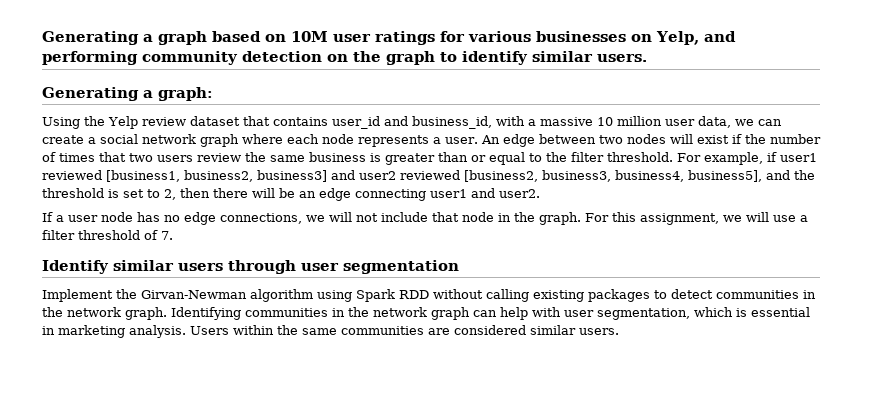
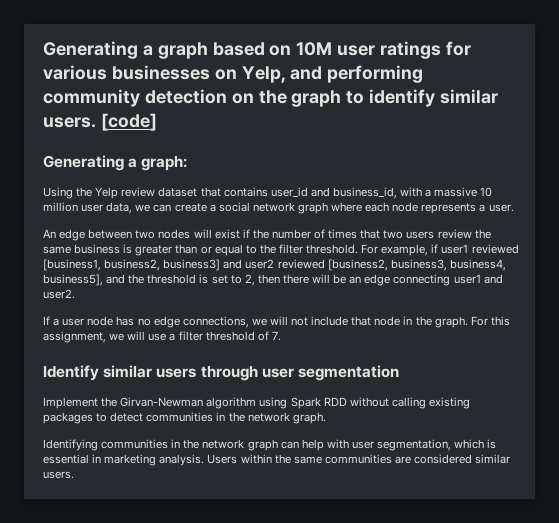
(647, 58) none -> [100,113,157,131] [code]
(478, 140) none -> (514, 208) //
(167, 313) none -> (326, 418) //

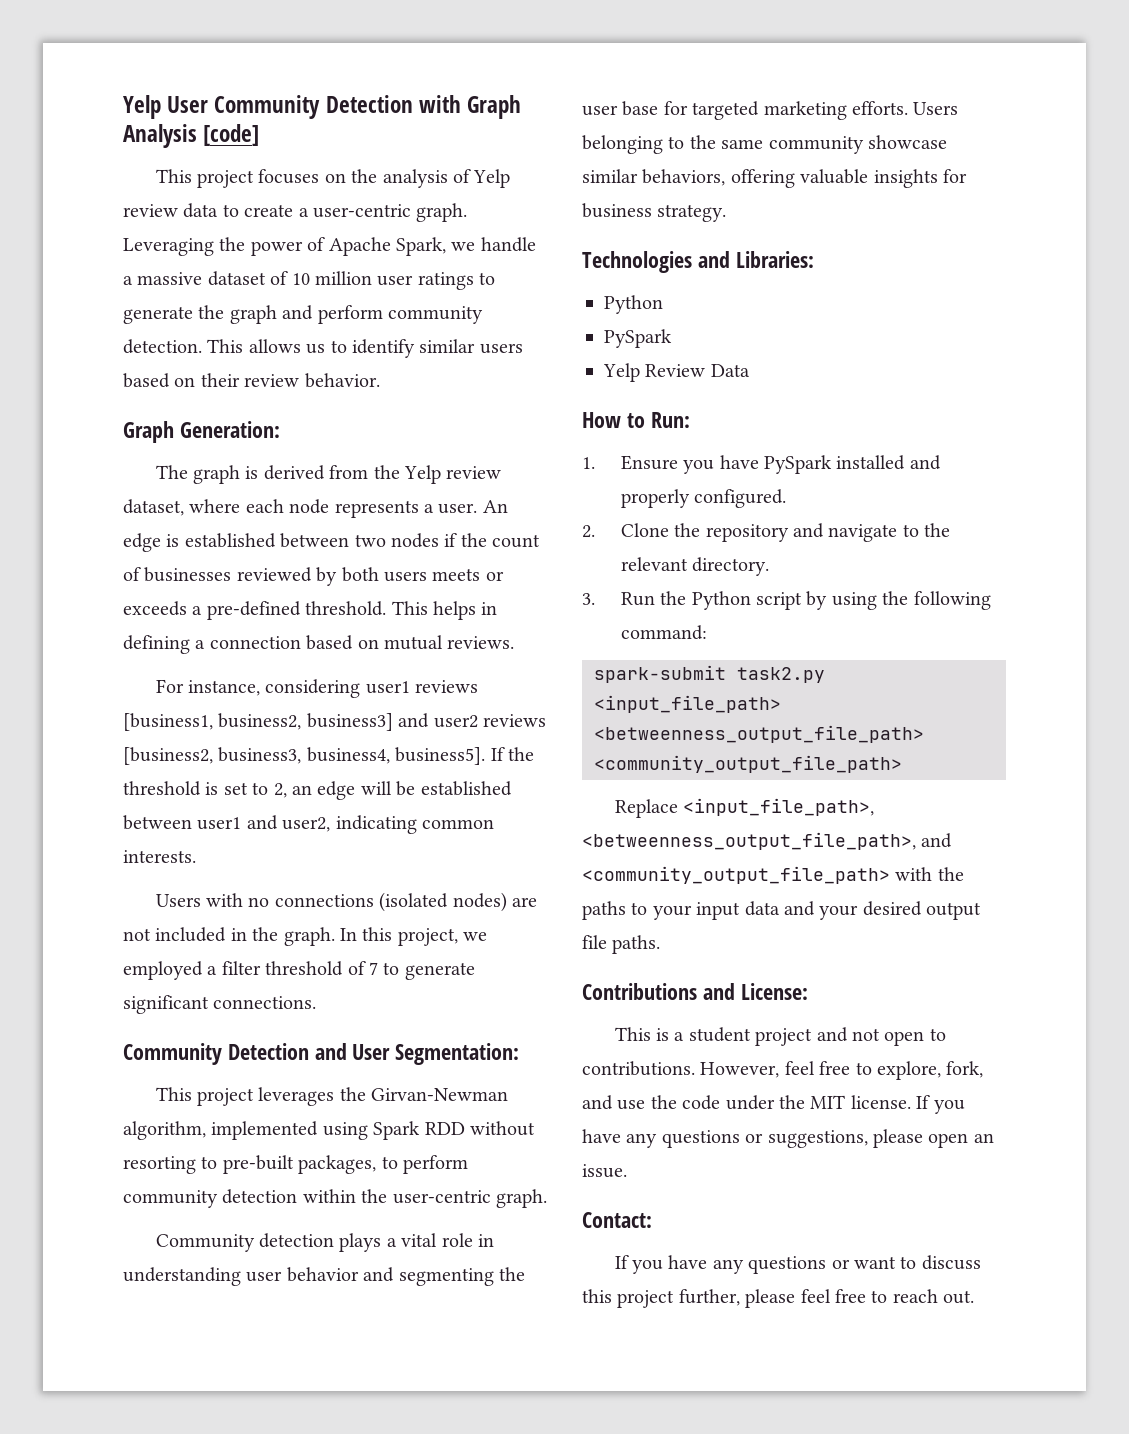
[43,41,471,59] [43,65,424,83] [43,89,499,107] [43,113,157,131] [43,155,188,171] [43,187,493,199] [43,202,328,214] Generating a graph based on 10M user ratings for various businesses on Yelp, and performing community detection on the graph to identify similar users. [code] // Generating a graph: // Using the Yelp review dataset that contains user_id and business_id, with a massive 10 million user data, we can create a social network graph -> [123,95,522,119] [123,124,260,148] [155,169,511,188] [123,203,468,222] [123,237,536,256] [123,271,496,290] [123,305,483,324] [123,339,523,358] [123,373,380,388] [123,421,280,443] [155,465,502,484] [123,499,184,516] Yelp User Community Detection with Graph Analysis [code] // This project focuses on the analysis of Yelp review data to create a user-centric graph. Leveraging the power of Apache Spark, we handle a massive dataset of 10 million user ratings to generate the graph and perform community detection. This allows us to identify similar users based on their review behavior. // Graph Generation: // The graph is derived from the Yelp review dataset,
(514, 208) // -> (478, 508) none
(86, 235) none -> [166,533,276,548] is established
[193,229,491,239] [43,244,519,256] will exist if the number of times that two users review the same business is greater than or equal to the filter threshold. For example, if user1 reviewed -> [444,533,541,548] [123,567,504,586] [123,601,498,620] [123,635,515,654] [155,679,479,698] if the count of businesses reviewed by both users meets or exceeds a pre-defined threshold. This helps in defining a connection based on mutual reviews. // For instance, considering user1 reviews
[277,259,325,269] reviewed -> [482,714,546,727] reviews
[43,274,126,286] business5], and -> [395,747,505,765] business5]. If
[257,274,503,286] [43,289,75,299] [43,316,510,328] [43,331,281,343] [43,365,399,381] [43,397,470,409] [43,412,326,424] [43,439,497,451] [43,454,511,466] [43,471,74,479] then there will be an edge connecting user1 and user2. // If a user node has no edge connections, we will not include that node in the graph. For this assignment, we will use a filter threshold of 7. // Identify similar users through user segmentation // Implement the Girvan-Newman algorithm using Spark RDD without calling existing packages to detect communities in the network graph. // Identifying communities in the network graph can help with user segmentation, which is essential in marketing analysis. Users within the same communities are considered similar users. -> [292,781,512,800] [123,815,494,834] [123,850,196,863] [155,892,538,912] [123,927,488,946] [123,961,475,980] [123,995,317,1014] [123,1043,520,1065] [155,1087,509,1106] [123,1121,535,1140] [123,1155,468,1174] [123,1189,547,1208] [155,1233,495,1252] [123,1267,525,1286] [582,101,959,120] [582,135,947,154] [582,169,967,188] [582,203,727,222] [582,251,814,273] [604,295,663,314] [604,329,672,348] [603,363,750,382] [582,412,690,428] [582,455,941,474] [620,489,787,508] [582,523,951,542] [620,557,770,576] [582,591,991,610] [620,625,707,640] [594,665,825,683] [594,695,781,713] [594,725,924,743] [594,755,902,773] [614,798,875,818] [582,832,953,850] [582,866,964,884] [582,901,982,920] [582,935,661,954] [582,983,808,1000] [614,1027,946,1046] [582,1061,984,1080] [582,1095,965,1114] [582,1129,994,1148] [582,1164,627,1178] [582,1212,652,1228] [614,1255,981,1274] [582,1289,975,1308] an edge will be established between user1 and user2, indicating common interests. // Users with no connections (isolated nodes) are not included in the graph. In this project, we employed a filter threshold of 7 to generate significant connections. // Community Detection and User Segmentation: // This project leverages the Girvan-Newman algorithm, implemented using Spark RDD without resorting to pre-built packages, to perform community detection within the user-centric graph. // Community detection plays a vital role in understanding user behavior and segmenting the user base for targeted marketing efforts. Users belonging to the same community showcase similar behaviors, offering valuable insights for business strategy. // Technologies and Libraries: // Python // PySpark // Yelp Review Data // How to Run: // 1. Ensure you have PySpark installed and properly configured. // 2. Clone the repository and navigate to the relevant directory. // 3. Run the Python script by using the following command: // spark-submit task2.py <input_file_path> <betweenness_output_file_path> <community_output_file_path> // Replace <input_file_path>, <betweenness_output_file_path>, and <community_output_file_path> with the paths to your input data and your desired output file paths. // Contributions and License: // This is a student project and not open to contributions. However, feel free to explore, fork, and use the code under the MIT license. If you have any questions or suggestions, please open an issue. // Contact: // If you have any questions or want to discuss this project further, please feel free to reach out.

